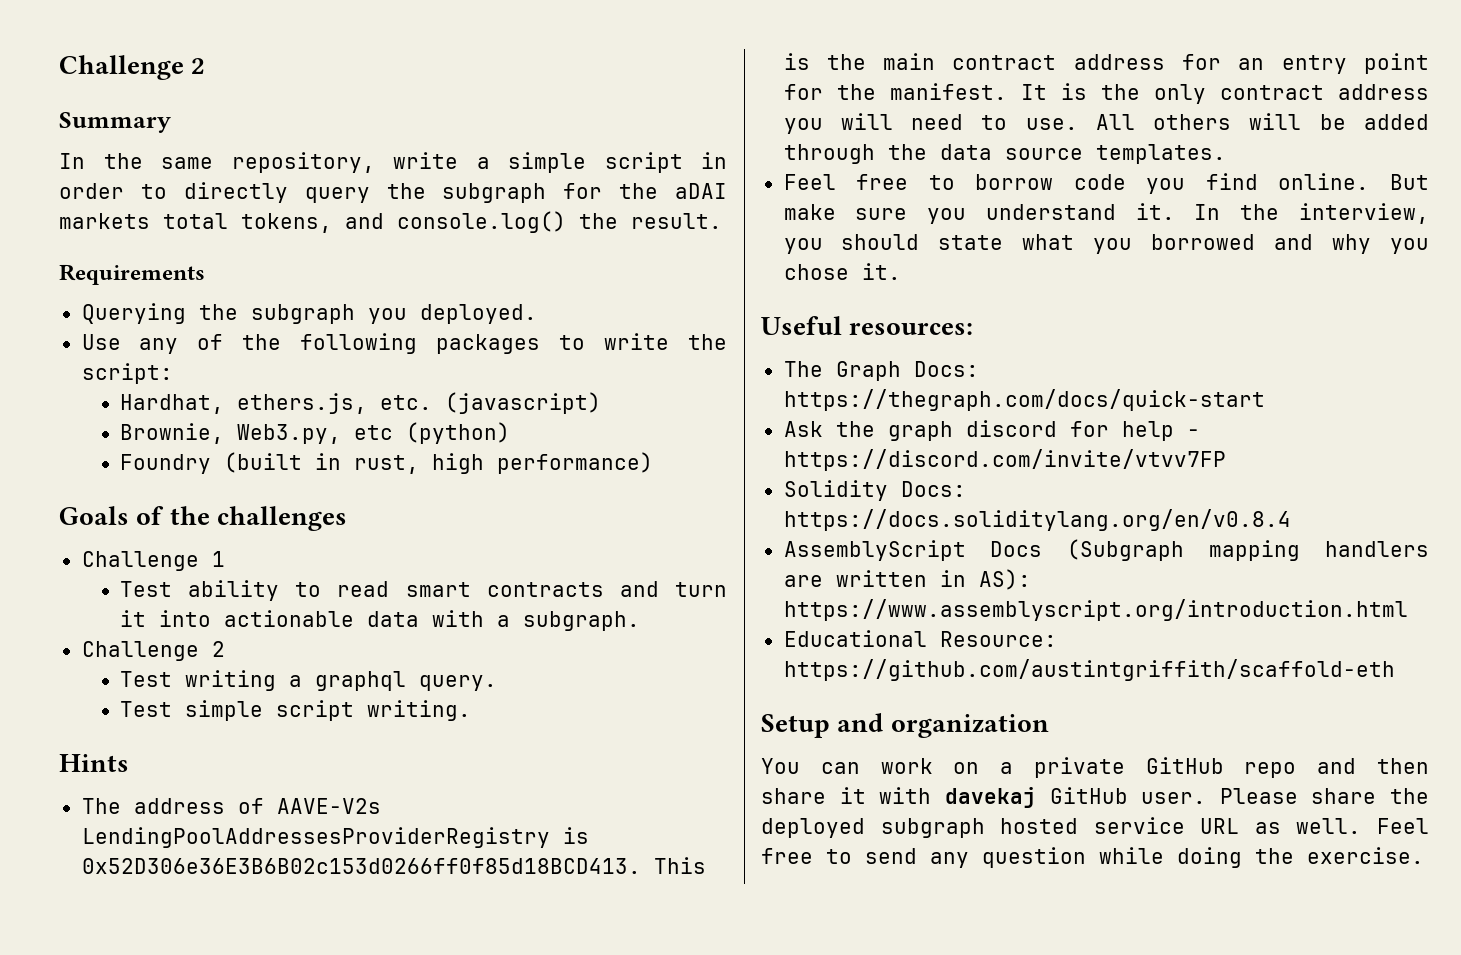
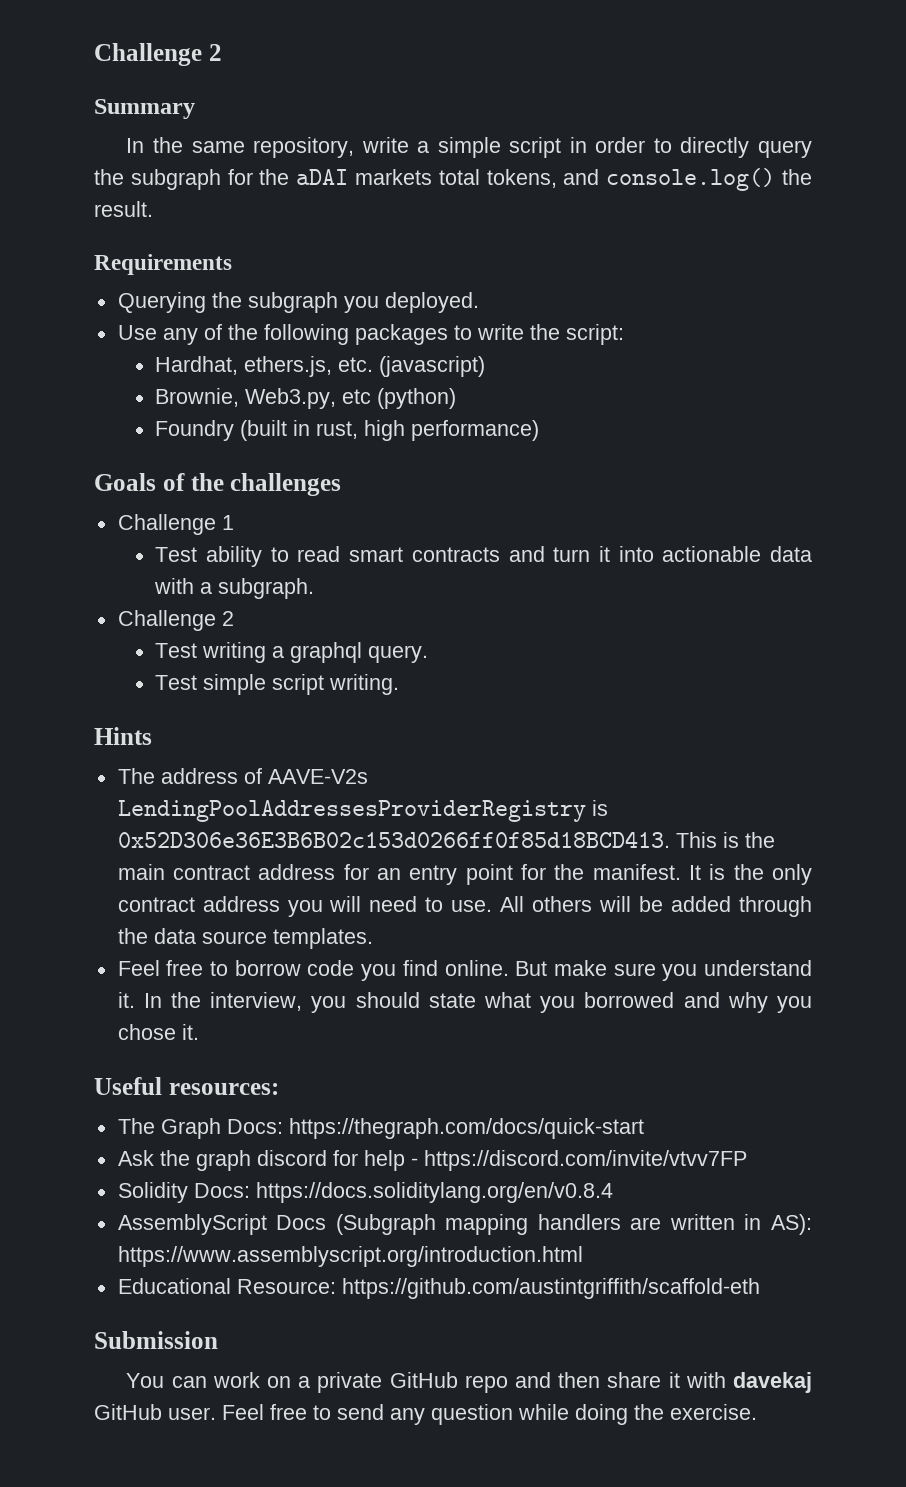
[761,713,1049,738] Setup and organization -> [94,1331,218,1349] Submission
[1219,788,1429,804] [761,817,1362,838] Please share the deployed subgraph hosted service URL as well. -> (216, 1413) none

